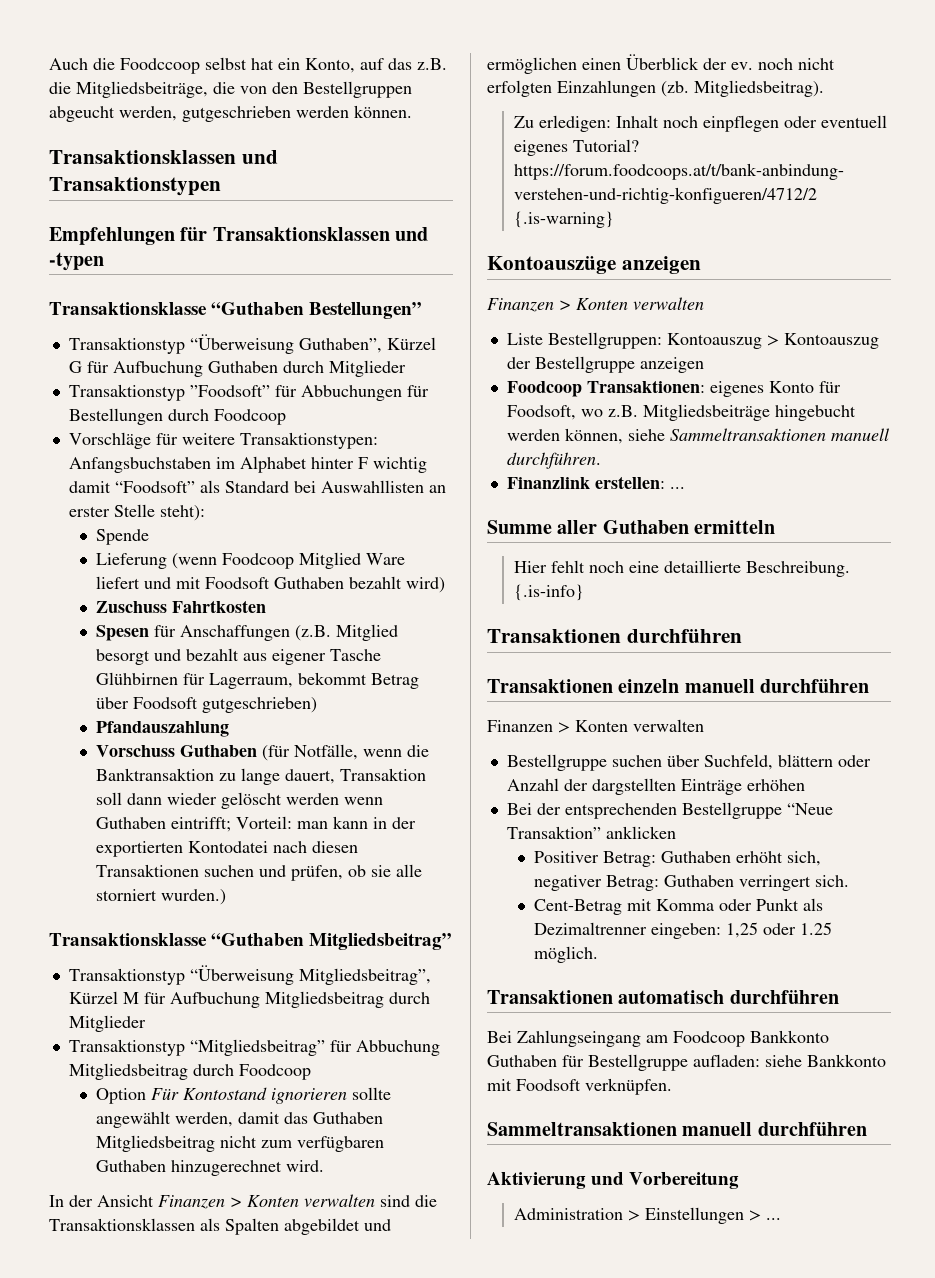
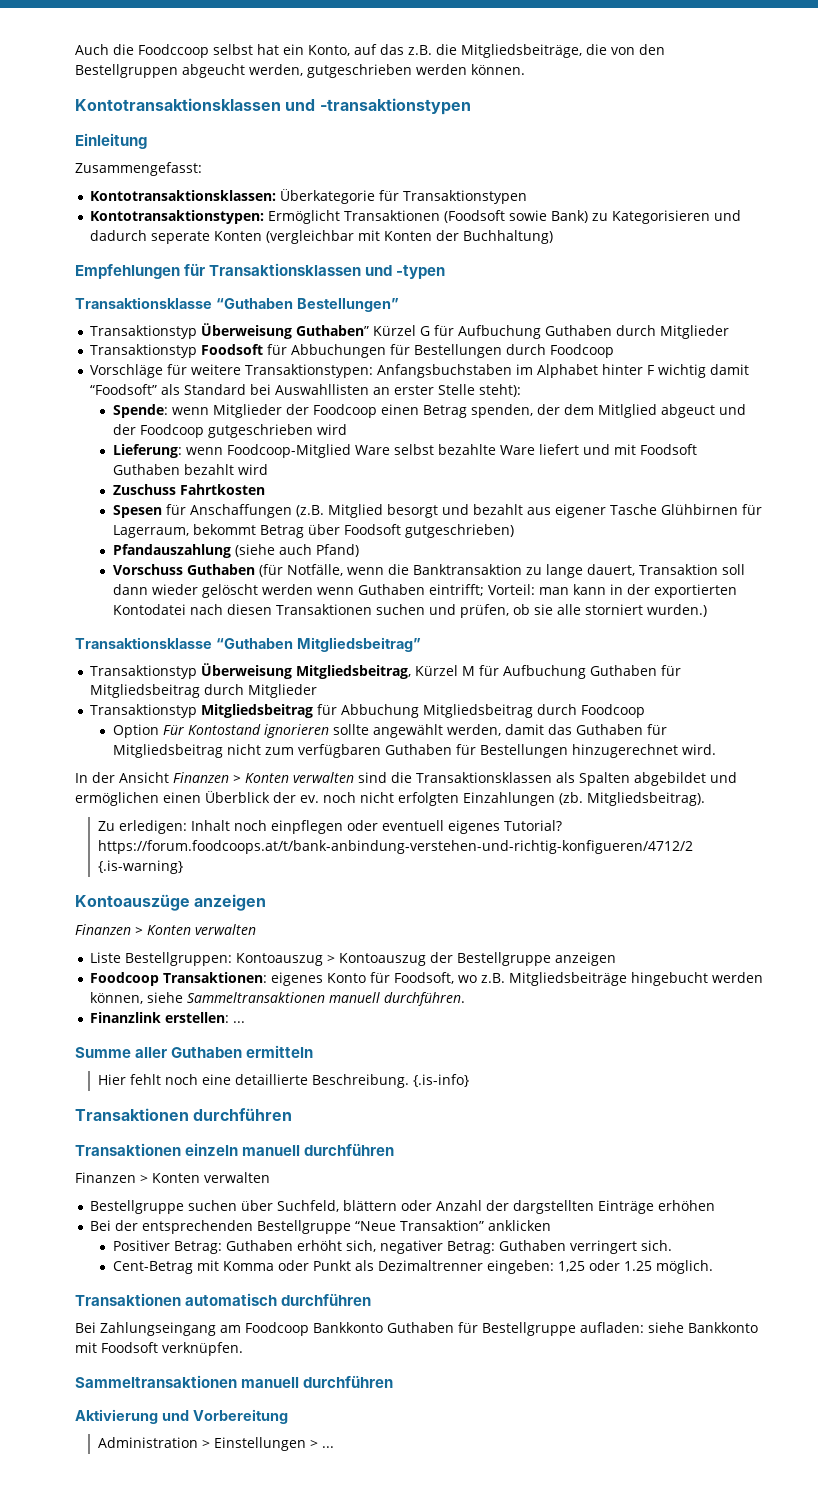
[49,150,278,164] [49,177,221,196] Transaktionsklassen und Transaktionstypen -> [75,98,471,115] [75,133,147,149] [75,162,202,176] [90,189,528,204] [90,210,742,224] [90,230,554,244] Kontotransaktionsklassen und -transaktionstypen // Einleitung // Zusammengefasst: // Kontotransaktionsklassen: Überkategorie für Transaktionstypen // Kontotransaktionstypen: Ermöglicht Transaktionen (Foodsoft sowie Bank) zu Kategorisieren und dadurch seperate Konten (vergleichbar mit Konten der Buchhaltung)
[189,334,382,354] “Überweisung Guthaben”, -> [201,323,370,339] Überweisung Guthaben”
[189,385,270,397] ”Foodsoft” -> [201,344,264,355] Foodsoft
[96,529,150,545] [96,552,362,569] Spende // Lieferung (wenn Foodcoop Mitglied -> [113,404,747,418] [113,424,348,438] [113,444,497,458] Spende: wenn Mitglieder der Foodcoop einen Betrag spenden, der dem Mitlglied abgeuct und der Foodcoop gutgeschrieben wird // Lieferung: wenn Foodcoop-Mitglied Ware selbst bezahlte
[406,577,446,593] wird) -> [238,464,269,475] wird
(230, 729) none -> [235,544,360,557] (siehe auch Pfand)
[189,965,431,985] “Überweisung Mitgliedsbeitrag”, -> [201,663,412,679] Überweisung Mitgliedsbeitrag,
(260, 1000) none -> [590,665,682,676] Guthaben für
[189,1039,325,1056] “Mitgliedsbeitrag” -> [201,704,314,718] Mitgliedsbeitrag
(384, 1118) none -> [647,724,668,735] für
(167, 1166) none -> [456,744,569,758] für Bestellungen

